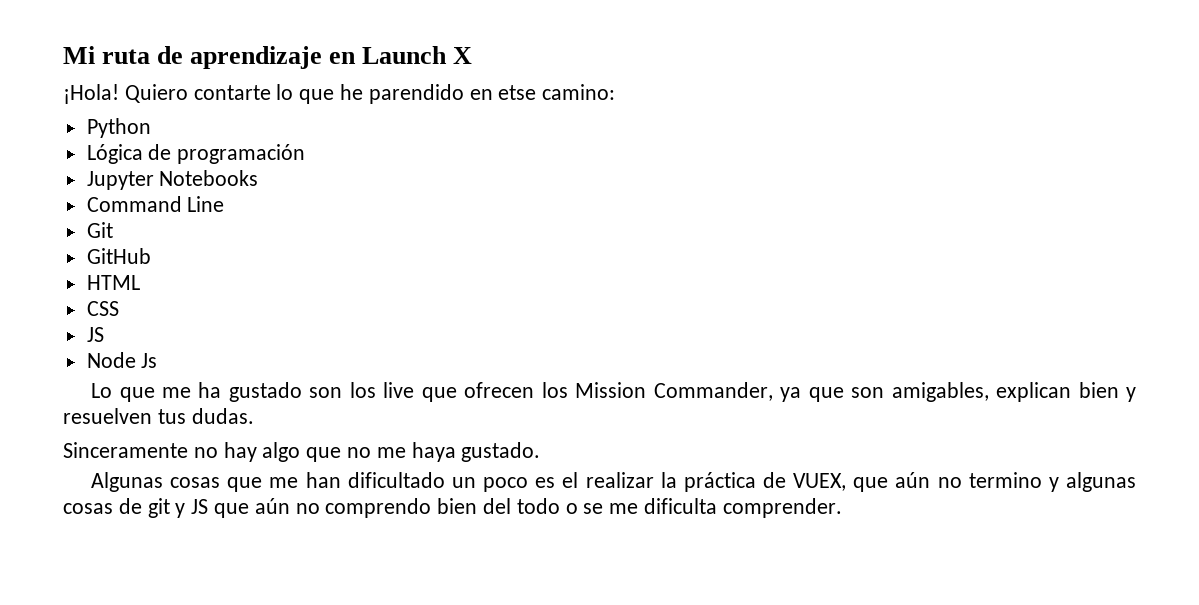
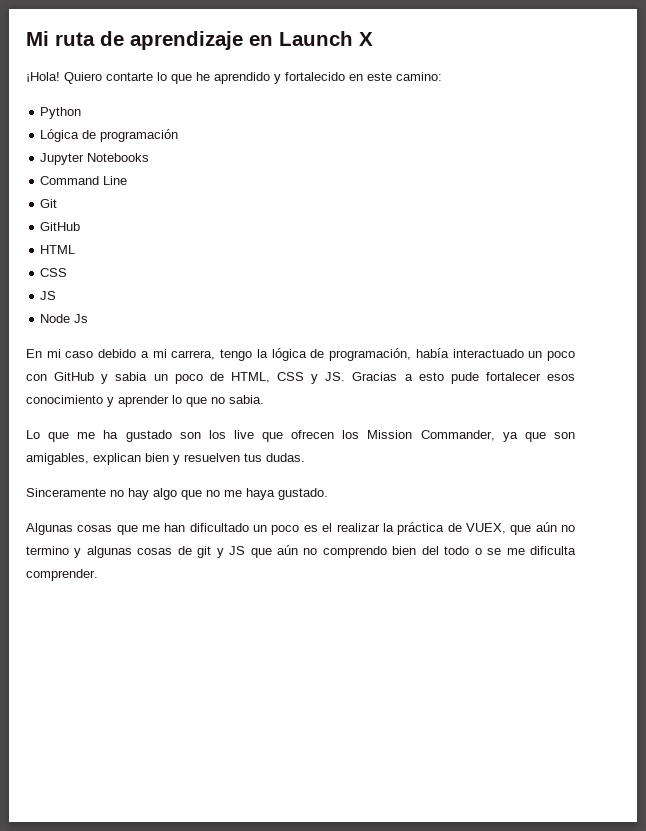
[368,84,537,104] parendido en etse -> [214,72,392,84] aprendido y fortalecido en este
(158, 360) none -> [26,348,575,361] [26,372,575,384] [26,395,264,407] // En mi caso debido a mi carrera, tengo la lógica de programación, había interactuado un poco con GitHub y sabia un poco de HTML, CSS y JS. Gracias a esto pude fortalecer esos conocimiento y aprender lo que no sabia.

